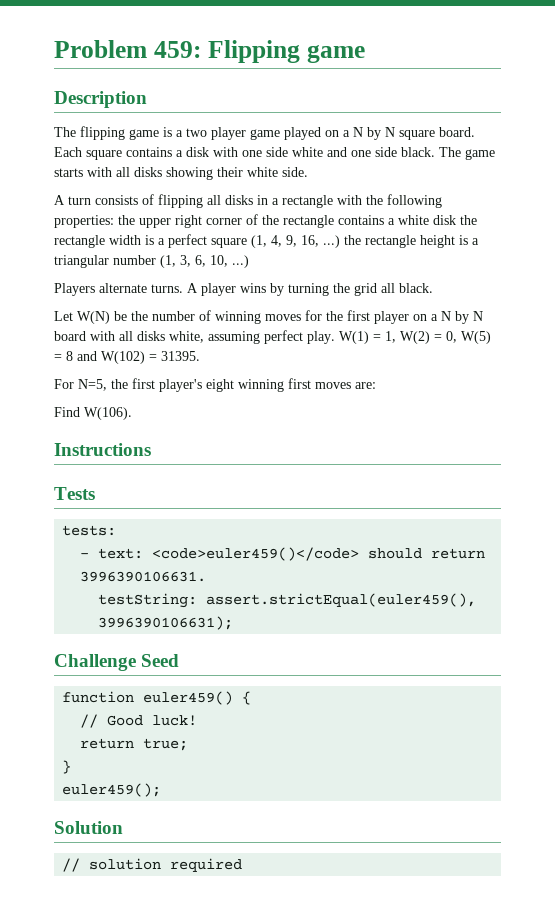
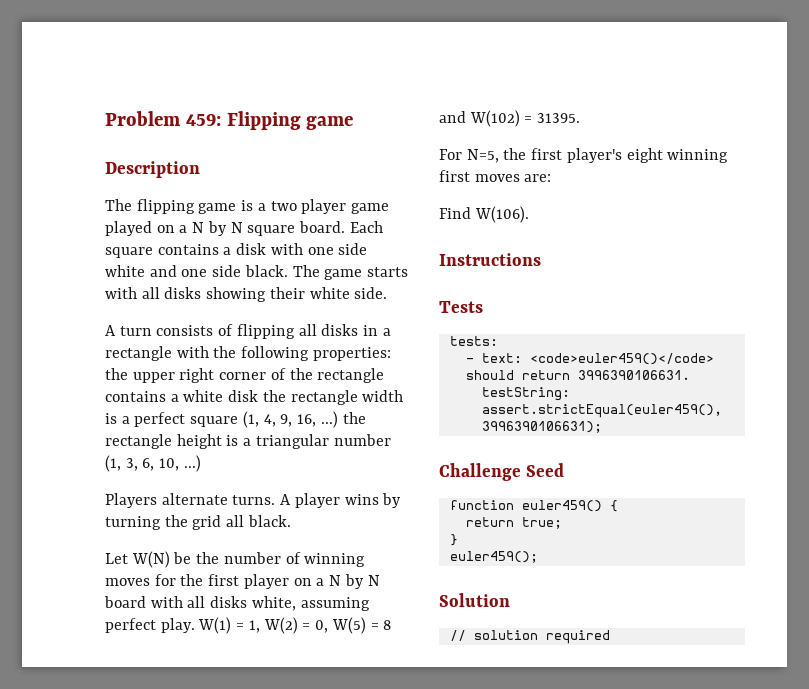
[80,714,198,728] // // Good luck! -> (618, 506) none

